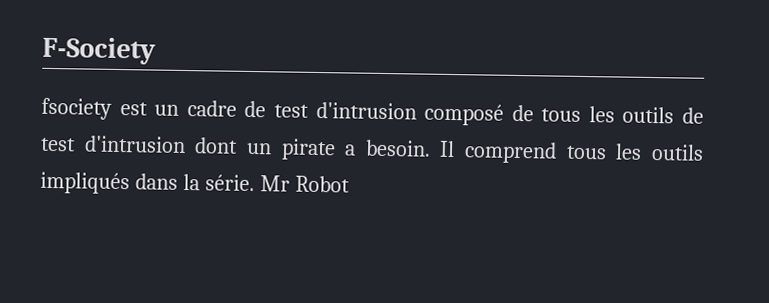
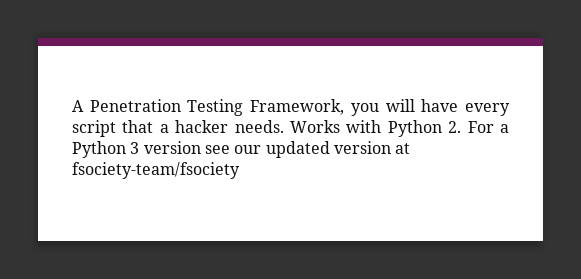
[42,36,156,65] [41,97,705,126] [40,135,704,164] [40,171,350,195] F-Society // fsociety est un cadre de test d'intrusion composé de tous les outils de test d'intrusion dont un pirate a besoin. Il comprend tous les outils impliqués dans la série. Mr Robot -> [72,99,511,116] [72,120,509,137] [72,141,411,158] [72,162,240,179] A Penetration Testing Framework, you will have every script that a hacker needs. Works with Python 2. For a Python 3 version see our updated version at fsociety-team/fsociety

